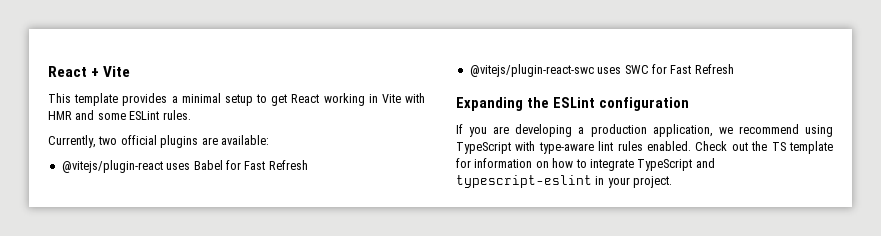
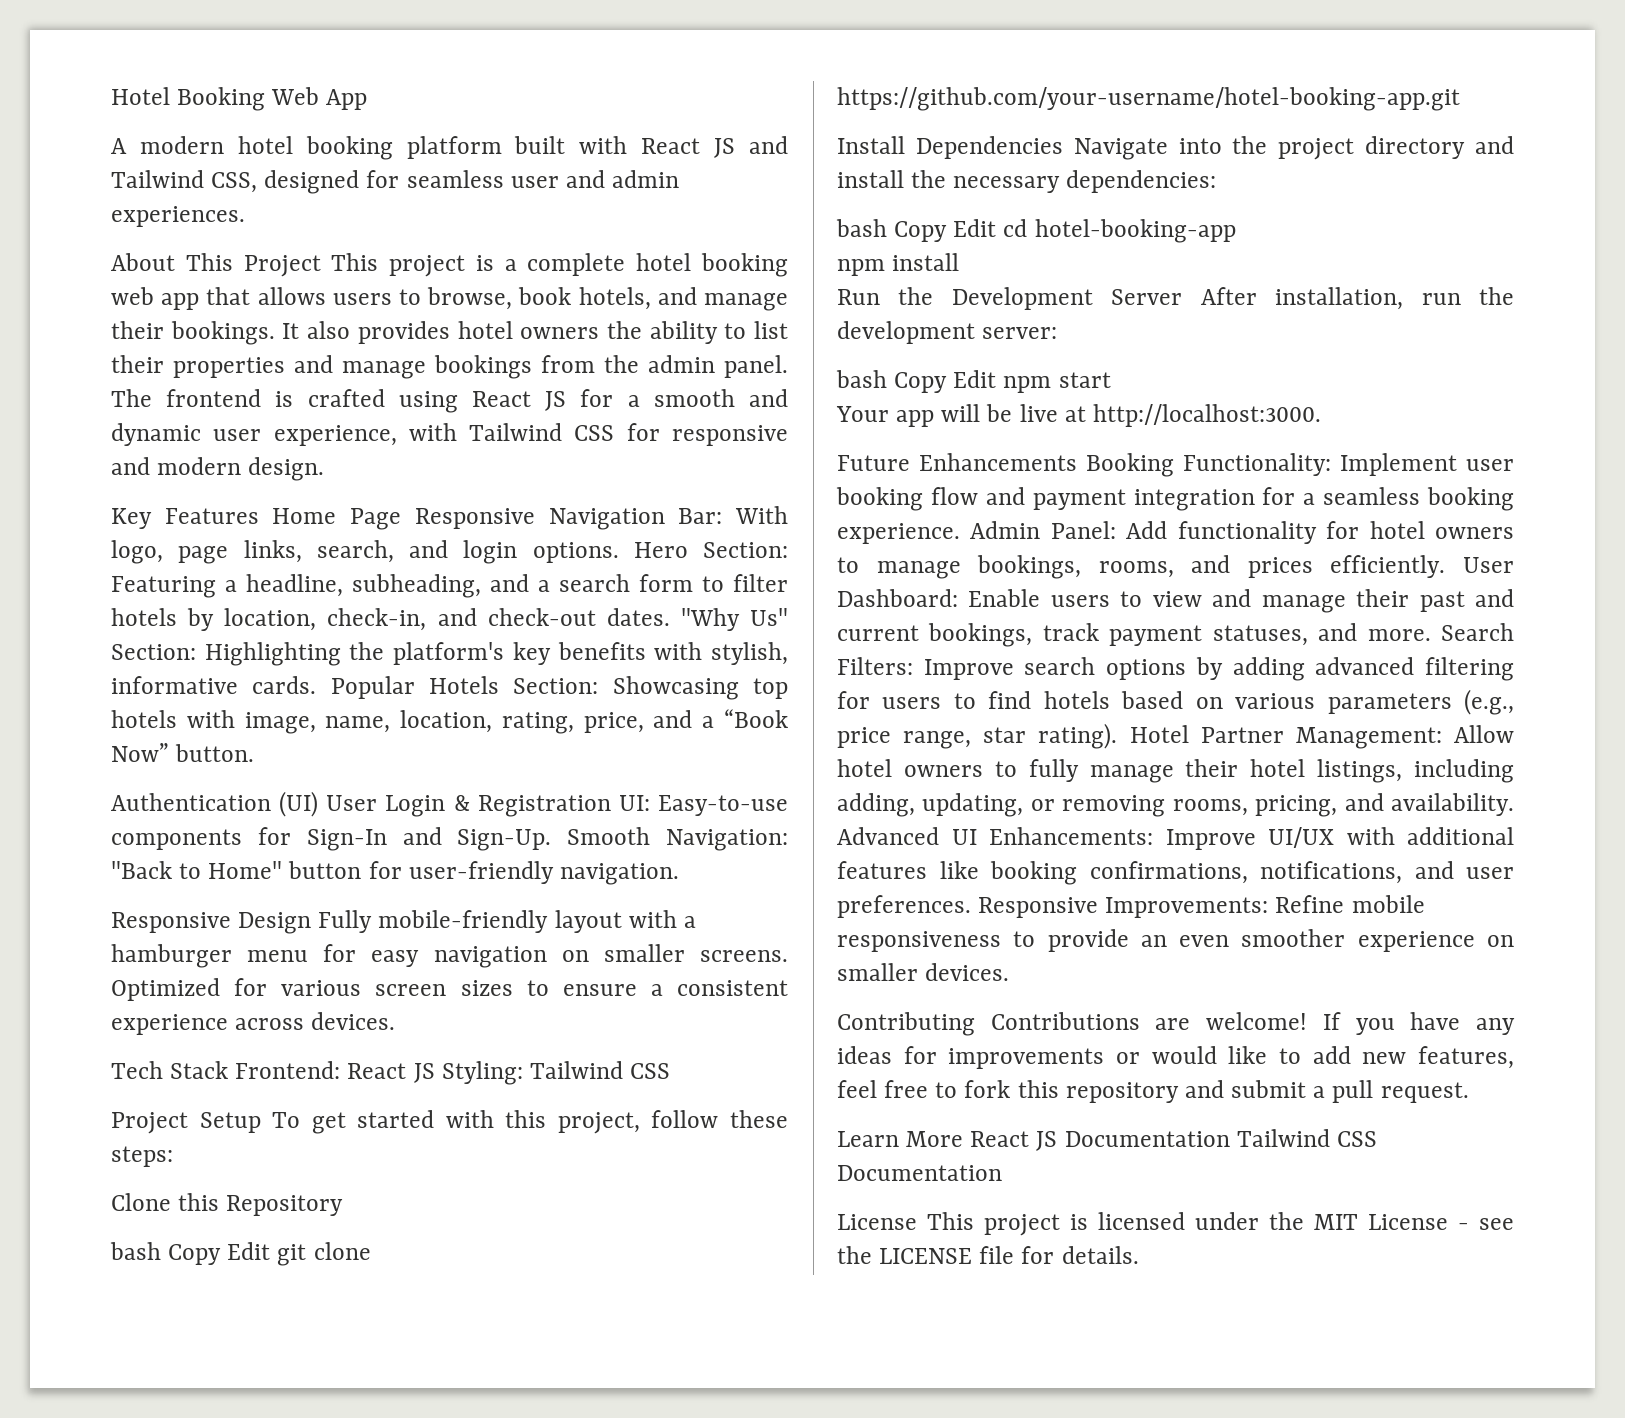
[48,66,131,77] [48,93,425,106] [48,110,191,120] [48,135,269,148] [61,160,308,173] [469,64,734,77] [456,97,689,111] [456,124,833,137] [456,141,833,154] [456,158,715,171] [456,175,673,188] React + Vite // This template provides a minimal setup to get React working in Vite with HMR and some ESLint rules. // Currently, two official plugins are available: // @vitejs/plugin-react uses Babel for Fast Refresh // @vitejs/plugin-react-swc uses SWC for Fast Refresh // Expanding the ESLint configuration // If you are developing a production application, we recommend using TypeScript with type-aware lint rules enabled. Check out the TS template for information on how to integrate TypeScript and typescript-eslint in your project. -> [111,87,368,111] [111,136,789,160] [111,170,680,194] [111,206,245,227] [111,253,789,277] [111,287,789,311] [111,321,789,345] [111,355,788,379] [111,389,789,413] [111,423,788,446] [111,457,325,481] [111,506,788,530] [111,540,788,564] [111,574,788,598] [111,608,788,631] [111,642,788,666] [111,676,788,700] [111,709,789,734] [111,743,255,762] [111,791,788,817] [111,827,788,851] [111,861,679,885] [111,910,696,934] [111,944,788,968] [111,978,788,1001] [111,1012,396,1035] [111,1061,671,1085] [111,1110,788,1134] [111,1146,173,1167] [111,1193,344,1216] [110,1242,371,1266] [837,87,1460,111] [837,136,1514,160] [837,170,1217,193] [836,219,1236,243] [837,253,960,276] [837,287,1514,310] [837,321,1058,344] [836,370,1111,393] [836,404,1321,427] [837,453,1514,477] [836,487,1514,511] [837,521,1514,544] [837,555,1514,579] [837,589,1514,613] [837,623,1514,647] [837,657,1514,681] [837,689,1514,715] [837,723,1514,749] [837,759,1514,783] [837,793,1514,817] [837,827,1514,850] [837,861,1514,885] [837,895,1425,918] [837,929,1514,952] [837,963,1010,981] [837,1012,1515,1036] [837,1046,1514,1069] [837,1080,1469,1103] [837,1129,1377,1151] [837,1165,1002,1181] [837,1212,1514,1236] [837,1246,1139,1264] Hotel Booking Web App // A modern hotel booking platform built with React JS and Tailwind CSS, designed for seamless user and admin experiences. // About This Project This project is a complete hotel booking web app that allows users to browse, book hotels, and manage their bookings. It also provides hotel owners the ability to list their properties and manage bookings from the admin panel. The frontend is crafted using React JS for a smooth and dynamic user experience, with Tailwind CSS for responsive and modern design. // Key Features Home Page Responsive Navigation Bar: With logo, page links, search, and login options. Hero Section: Featuring a headline, subheading, and a search form to filter hotels by location, check-in, and check-out dates. "Why Us" Section: Highlighting the platform's key benefits with stylish, informative cards. Popular Hotels Section: Showcasing top hotels with image, name, location, rating, price, and a “Book Now” button. // Authentication (UI) User Login & Registration UI: Easy-to-use components for Sign-In and Sign-Up. Smooth Navigation: "Back to Home" button for user-friendly navigation. // Responsive Design Fully mobile-friendly layout with a hamburger menu for easy navigation on smaller screens. Optimized for various screen sizes to ensure a consistent experience across devices. // Tech Stack Frontend: React JS Styling: Tailwind CSS // Project Setup To get started with this project, follow these steps: // Clone this Repository // bash Copy Edit git clone https://github.com/your-username/hotel-booking-app.git // Install Dependencies Navigate into the project directory and install the necessary dependencies: // bash Copy Edit cd hotel-booking-app // npm install // Run the Development Server After installation, run the development server: // bash Copy Edit npm start // Your app will be live at http://localhost:3000. // Future Enhancements Booking Functionality: Implement user booking flow and payment integration for a seamless booking experience. Admin Panel: Add functionality for hotel owners to manage bookings, rooms, and prices efficiently. User Dashboard: Enable users to view and manage their past and current bookings, track payment statuses, and more. Search Filters: Improve search options by adding advanced filtering for users to find hotels based on various parameters (e.g., price range, star rating). Hotel Partner Management: Allow hotel owners to fully manage their hotel listings, including adding, updating, or removing rooms, pricing, and availability. Advanced UI Enhancements: Improve UI/UX with additional features like booking confirmations, notifications, and user preferences. Responsive Improvements: Refine mobile responsiveness to provide an even smoother experience on smaller devices. // Contributing Contributions are welcome! If you have any ideas for improvements or would like to add new features, feel free to fork this repository and submit a pull request. // Learn More React JS Documentation Tailwind CSS Documentation // License This project is licensed under the MIT License - see the LICENSE file for details.

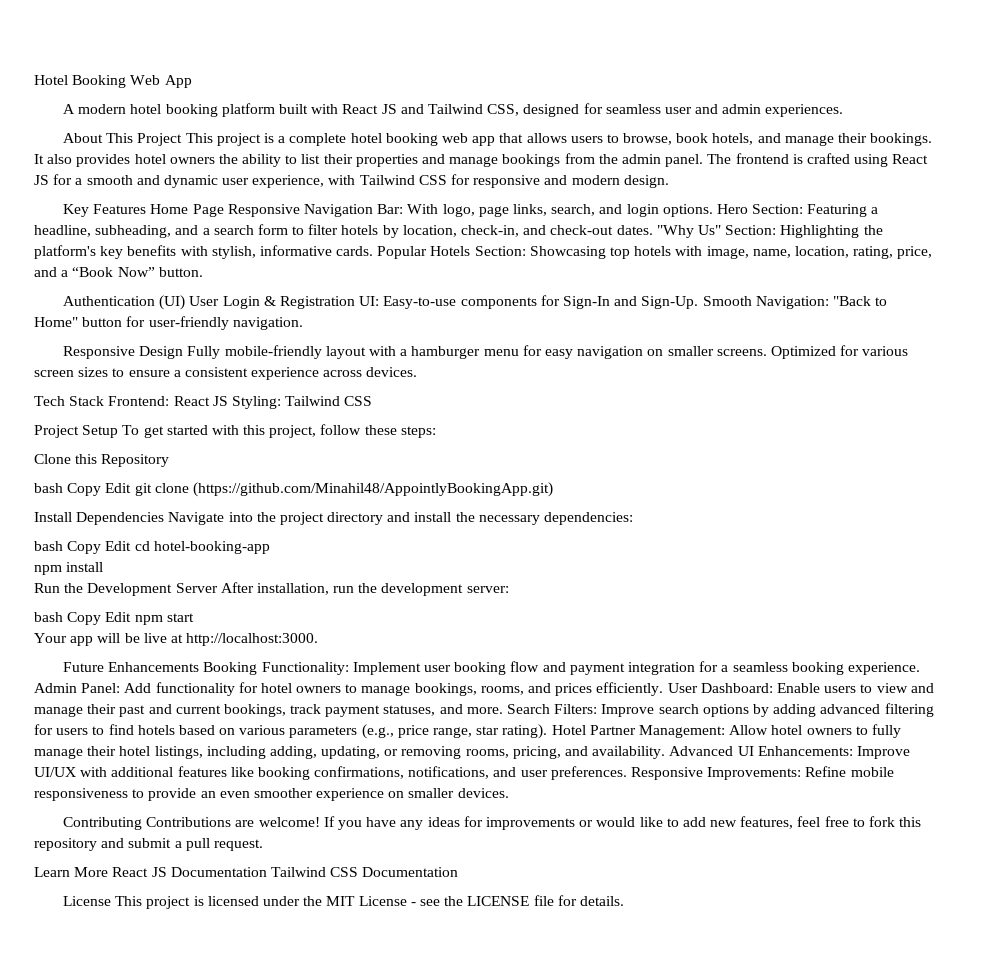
[837,87,1460,111] https://github.com/your-username/hotel-booking-app.git -> [192,482,553,497] (https://github.com/Minahil48/AppointlyBookingApp.git)

